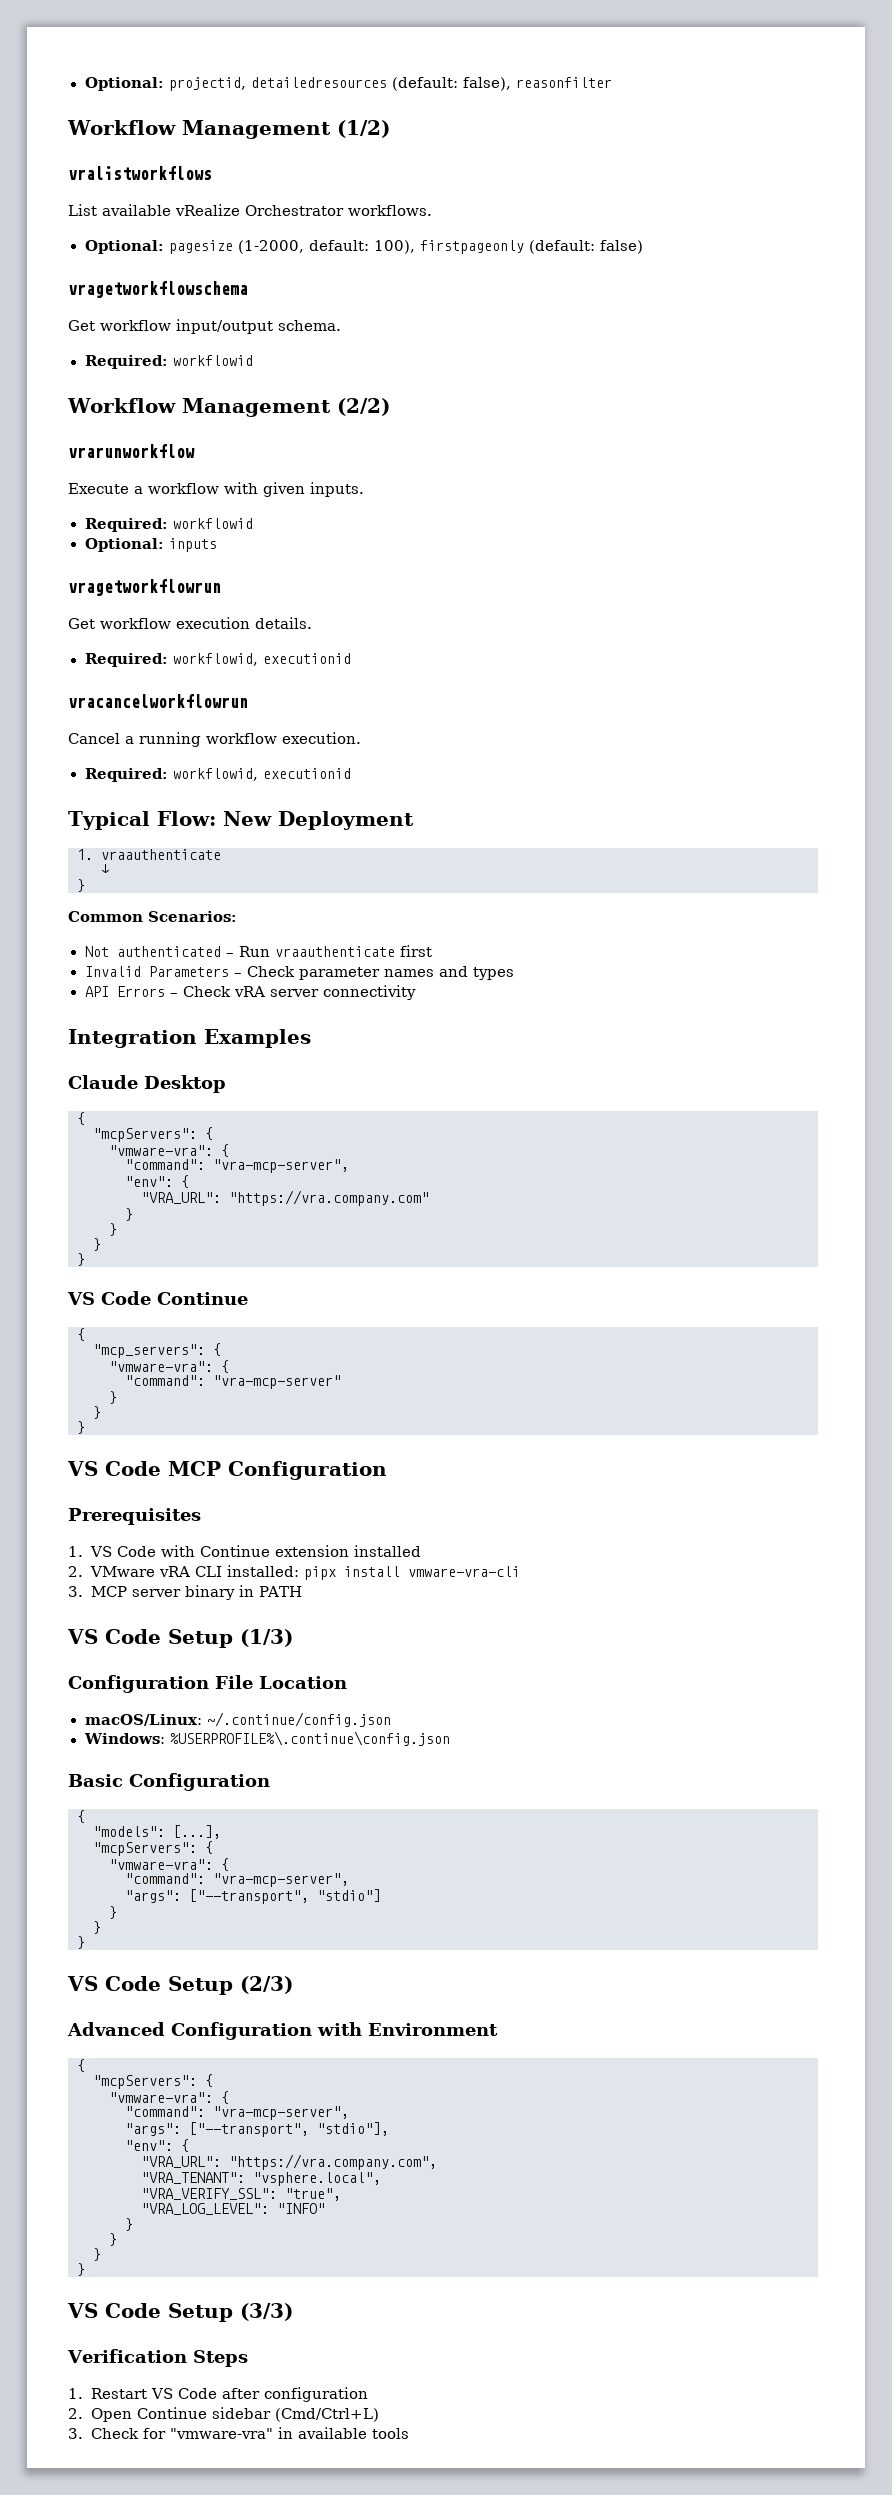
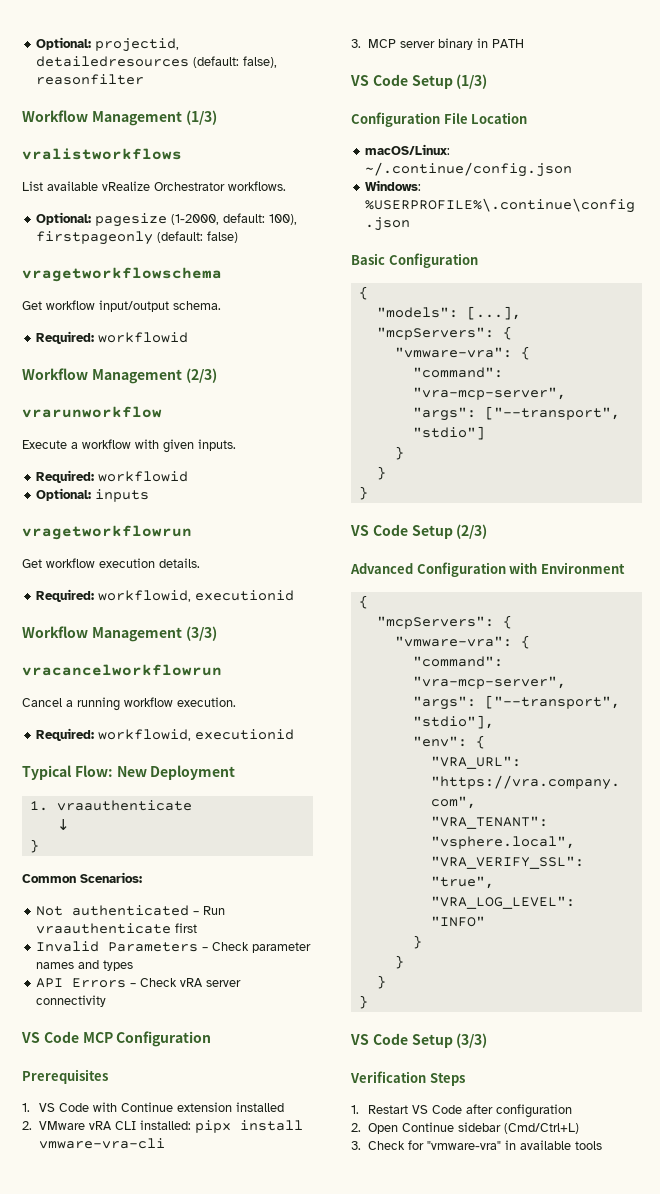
[336,120,390,138] (1/2) -> [185,110,217,125] (1/3)
[336,398,390,416] (2/2) -> [185,368,217,383] (2/3)
(351, 658) none -> [22,626,217,642] // Workflow Management (3/3)
[68,1029,311,1048] [68,1075,226,1093] [77,1112,85,1125] [93,1127,213,1142] [109,1144,229,1157] [125,1159,349,1173] [125,1175,189,1188] [141,1190,429,1206] [125,1208,133,1221] [109,1223,117,1236] [93,1238,101,1251] [77,1253,85,1266] [67,1291,248,1305] [77,1328,85,1341] [93,1343,221,1358] [109,1360,229,1373] [125,1375,341,1389] [109,1391,117,1404] [93,1406,101,1419] [77,1421,85,1434] // Integration Examples // Claude Desktop // { // "mcpServers": { // "vmware-vra": { // "command": "vra-mcp-server", // "env": { // "VRA_URL": "https://vra.company.com" // } // } // } // } // VS Code Continue // { // "mcp_servers": { // "vmware-vra": { // "command": "vra-mcp-server" // } // } // } -> (107, 1001) none

